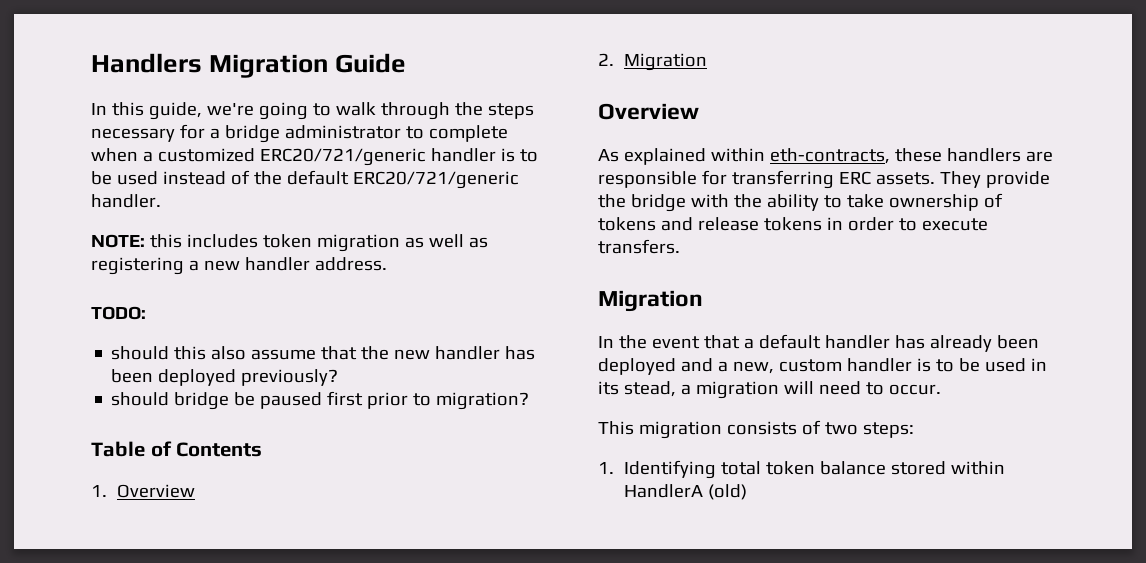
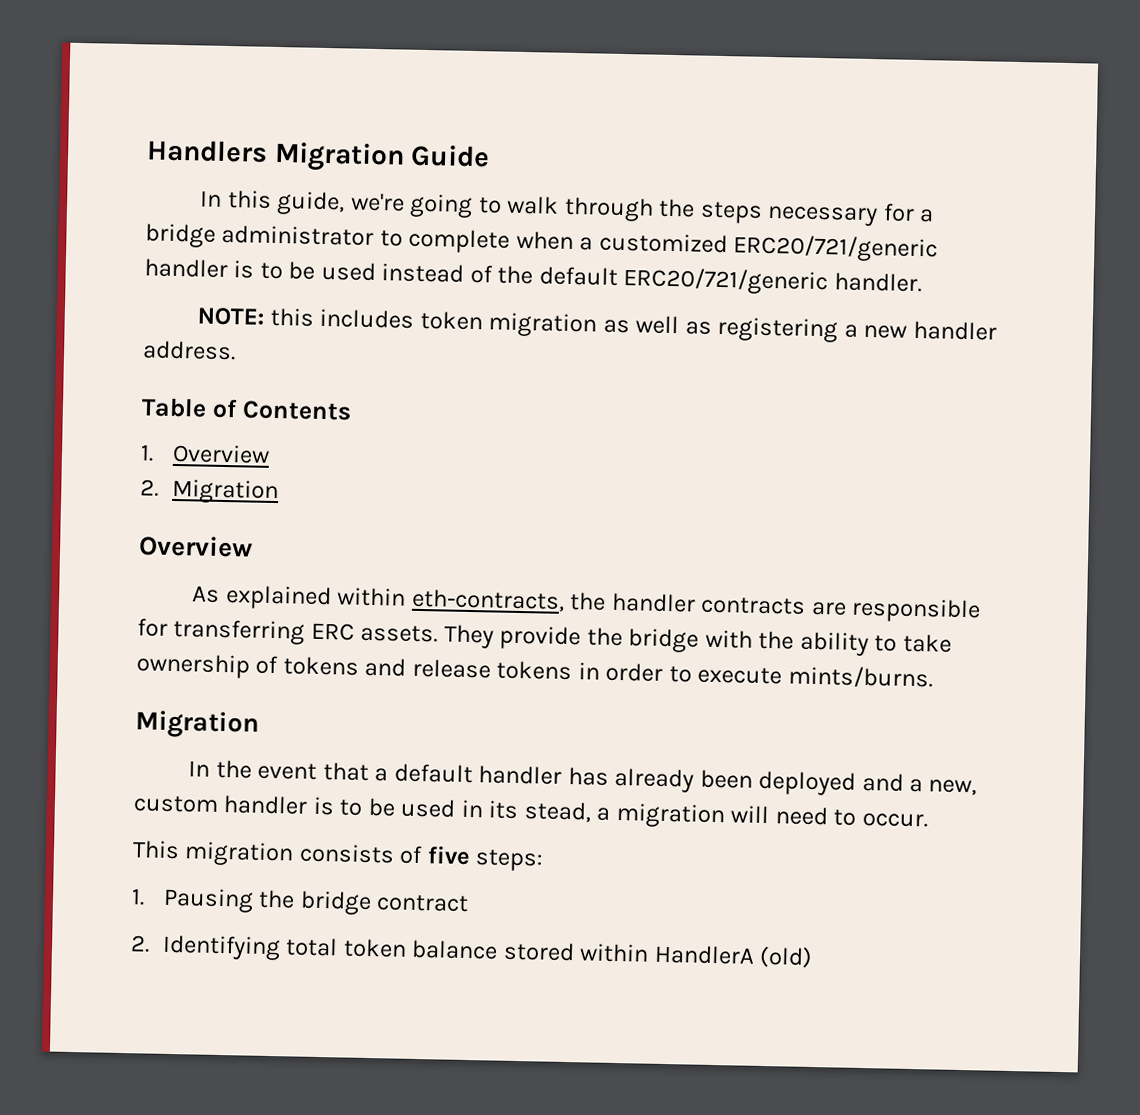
[91,306,146,320] [111,346,536,360] [111,369,339,386] [111,391,530,410] // TODO: // should this also assume that the new handler has been deployed previously? // should bridge be paused first prior to migration? -> (236, 350) none
[894,148,1021,162] these handlers -> [569,592,807,615] the handler contracts
[598,239,680,254] transfers. -> [787,665,933,689] mints/burns.
[824,422,858,435] two -> [426,845,471,866] five
(614, 468) none -> [162,887,470,916] [130,935,150,953] Pausing the bridge contract // 2.

